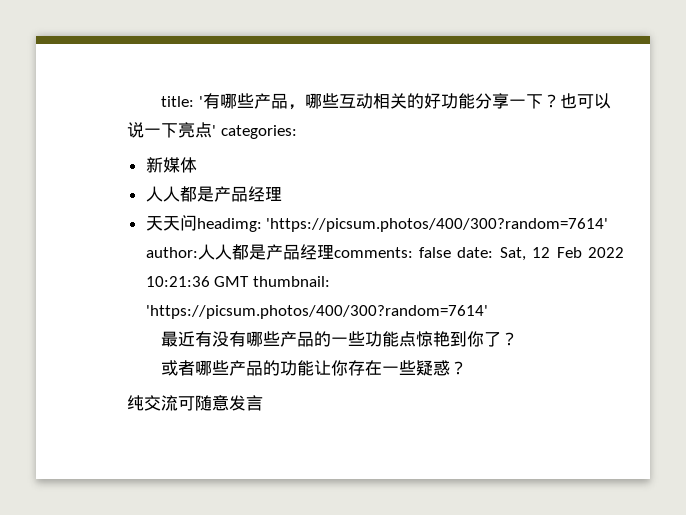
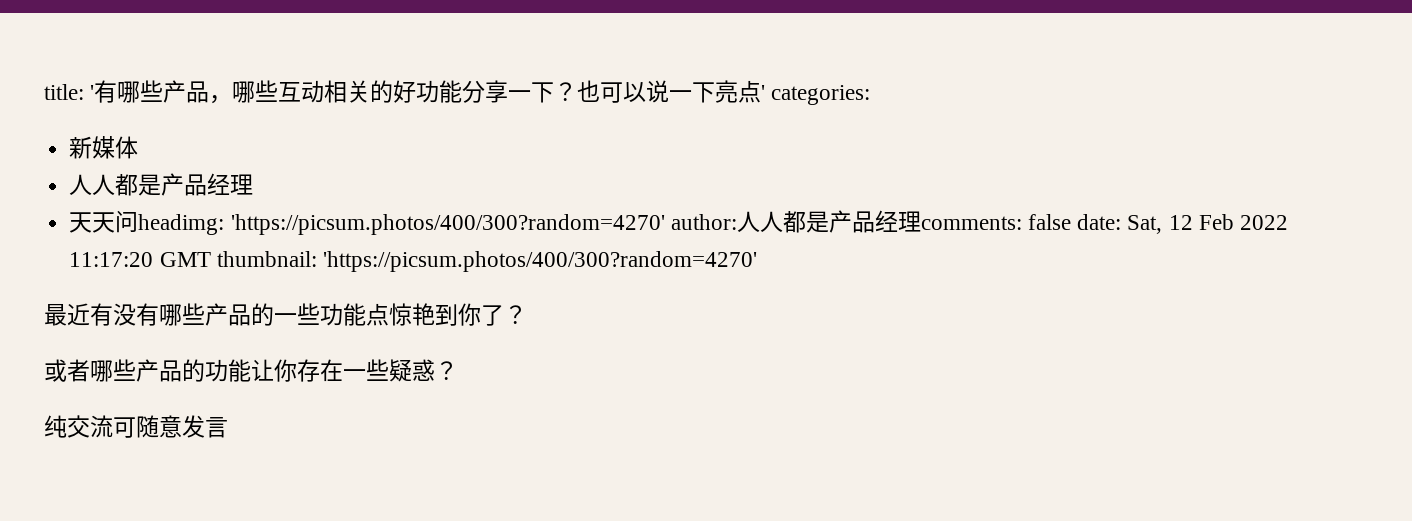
[266,218,609,232] 'https://picsum.photos/400/300?random=7614' -> [230,214,665,235] 'https://picsum.photos/400/300?random=4270'
[145,276,210,287] 10:21:36 -> [69,252,154,267] 11:17:20
[145,305,488,319] 'https://picsum.photos/400/300?random=7614' -> [322,251,757,272] 'https://picsum.photos/400/300?random=4270'

